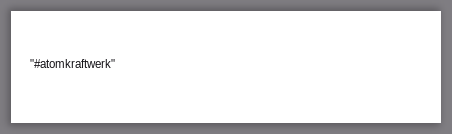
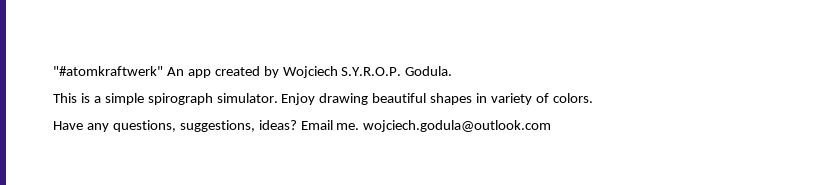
(115, 63) none -> [166,66,453,78] [53,93,593,105] [53,120,552,132] An app created by Wojciech S.Y.R.O.P. Godula. // This is a simple spirograph simulator. Enjoy drawing beautiful shapes in variety of colors. // Have any questions, suggestions, ideas? Email me. wojciech.godula@outlook.com

